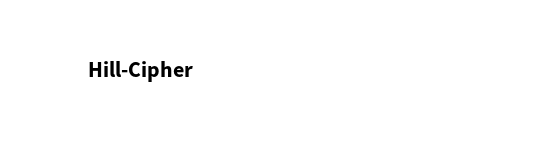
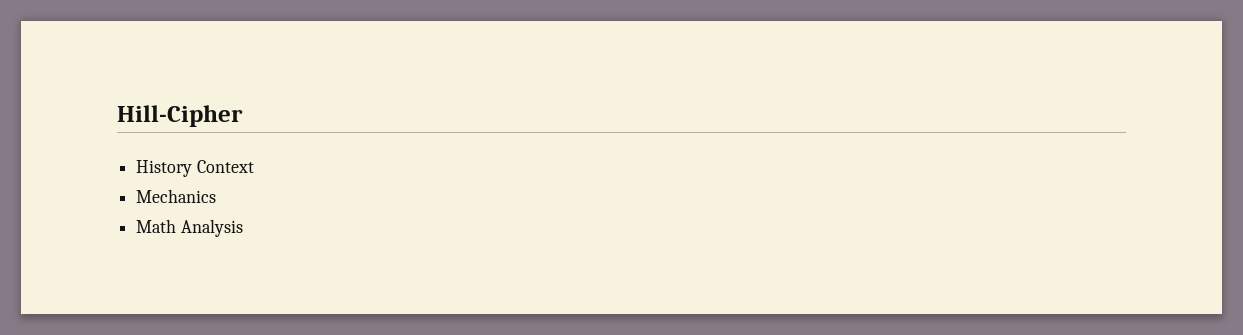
(193, 71) none -> [136,160,254,177] [136,189,217,203] [136,219,243,237] // History Context // Mechanics // Math Analysis

